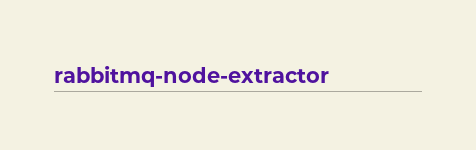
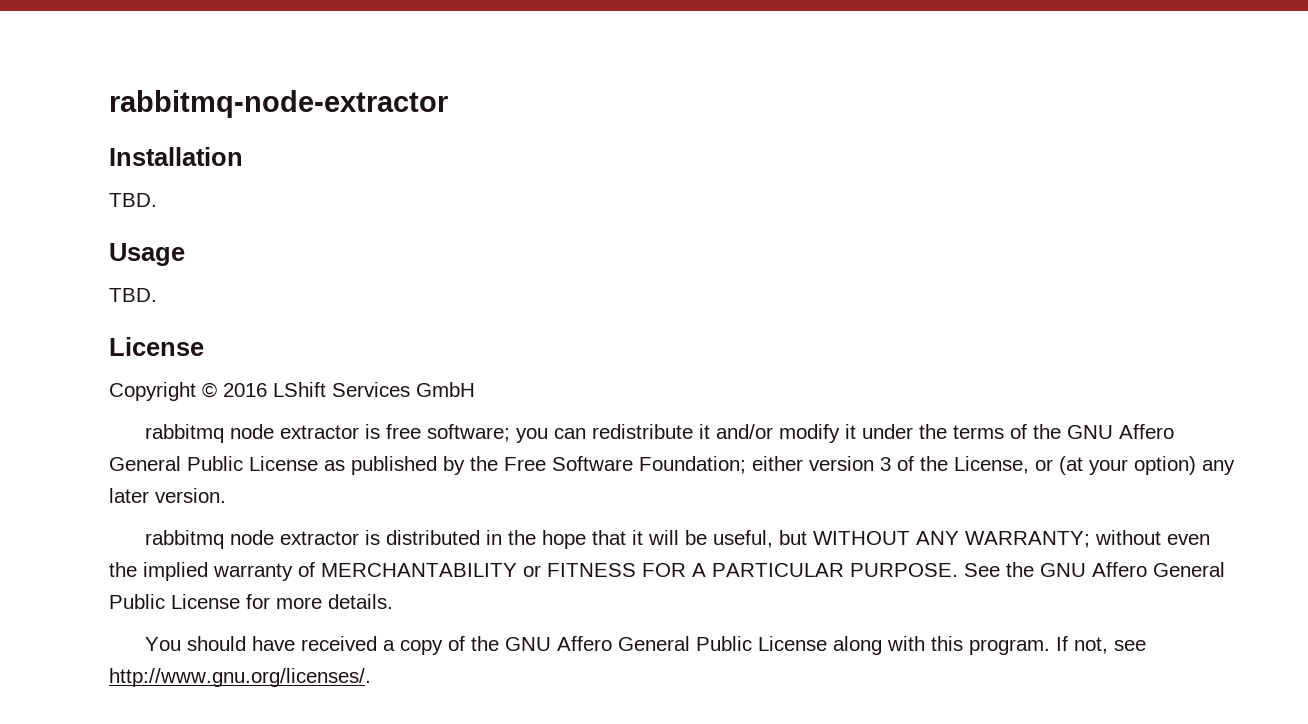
(329, 76) none -> [109,147,243,166] [109,193,157,207] [109,243,185,266] [109,288,157,302] [109,337,204,356] [109,382,475,401] [144,424,1174,443] [109,456,1235,475] [109,488,226,503] [144,530,1210,549] [109,562,1225,581] [109,594,393,609] [144,636,1146,655] [109,668,371,687] // Installation // TBD. // Usage // TBD. // License // Copyright © 2016 LShift Services GmbH // rabbitmq node extractor is free software; you can redistribute it and/or modify it under the terms of the GNU Affero General Public License as published by the Free Software Foundation; either version 3 of the License, or (at your option) any later version. // rabbitmq node extractor is distributed in the hope that it will be useful, but WITHOUT ANY WARRANTY; without even the implied warranty of MERCHANTABILITY or FITNESS FOR A PARTICULAR PURPOSE. See the GNU Affero General Public License for more details. // You should have received a copy of the GNU Affero General Public License along with this program. If not, see http://www.gnu.org/licenses/.

